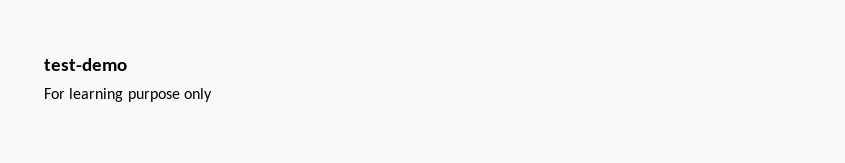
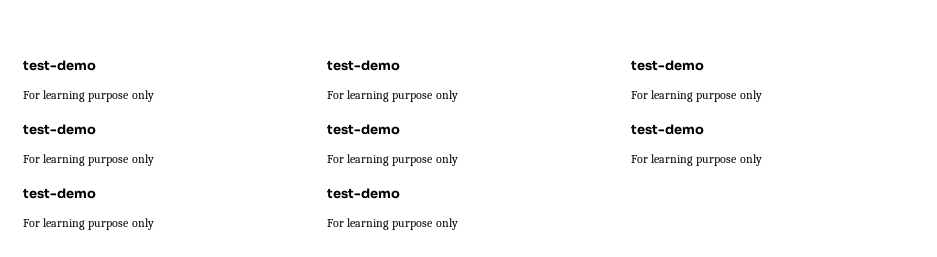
[44,58,127,71] [44,88,212,102] test-demo // For learning purpose only -> [23,60,96,71] [23,90,154,102] [23,124,96,135] [23,154,154,166] [23,188,96,199] [23,218,154,230] [327,60,400,71] [327,90,458,102] [327,124,400,135] [327,154,458,166] [327,188,400,199] [327,218,458,230] [631,60,704,71] [631,90,762,102] [631,124,704,135] [631,154,762,166] test-demo // For learning purpose only // test-demo // For learning purpose only // test-demo // For learning purpose only // test-demo // For learning purpose only // test-demo // For learning purpose only // test-demo // For learning purpose only // test-demo // For learning purpose only // test-demo // For learning purpose only

